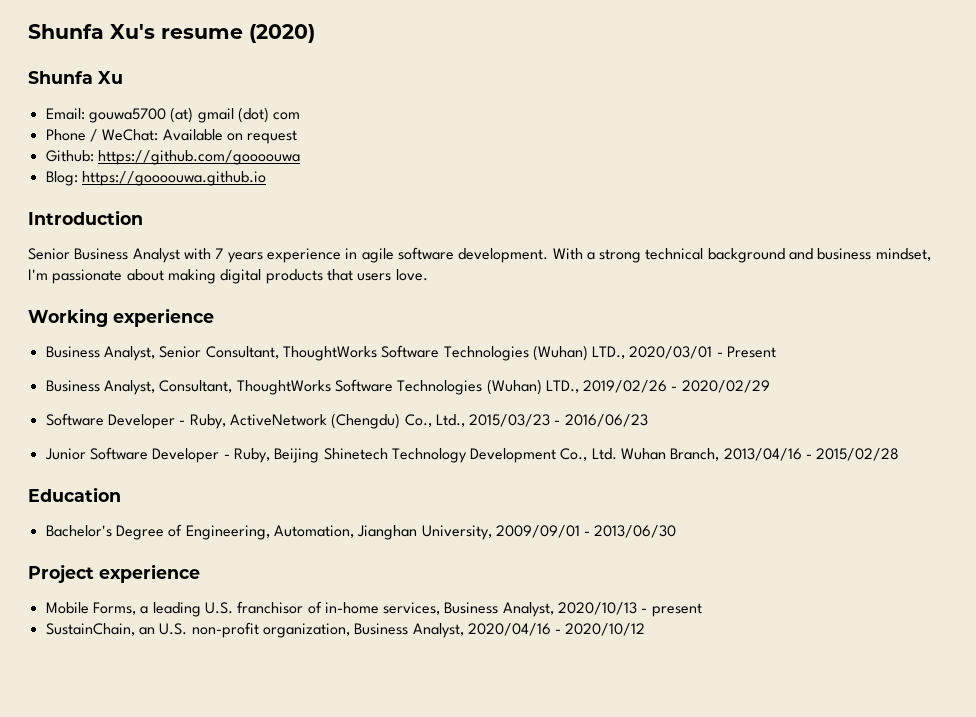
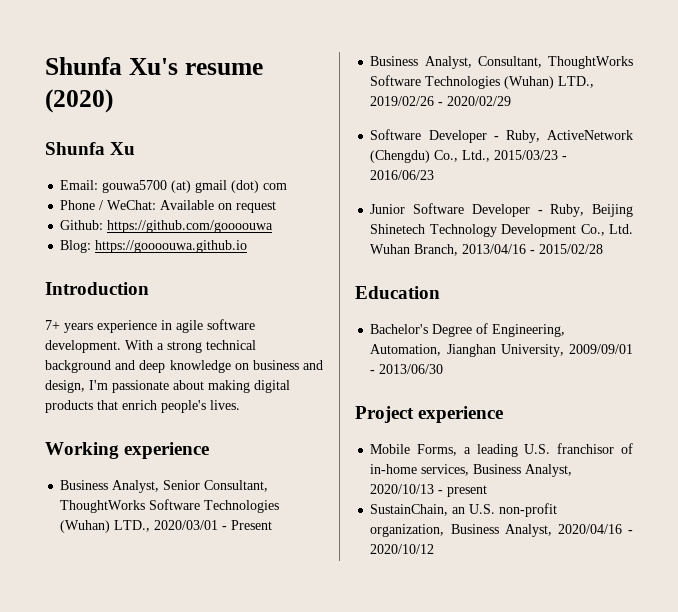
[28,248,224,263] Senior Business Analyst with 7 -> [45,320,60,330] 7+
[817,248,931,261] business mindset, -> [139,360,323,373] [45,380,85,393] deep knowledge on business and design,
[357,269,428,281] users love. -> [122,400,240,413] enrich people's lives.

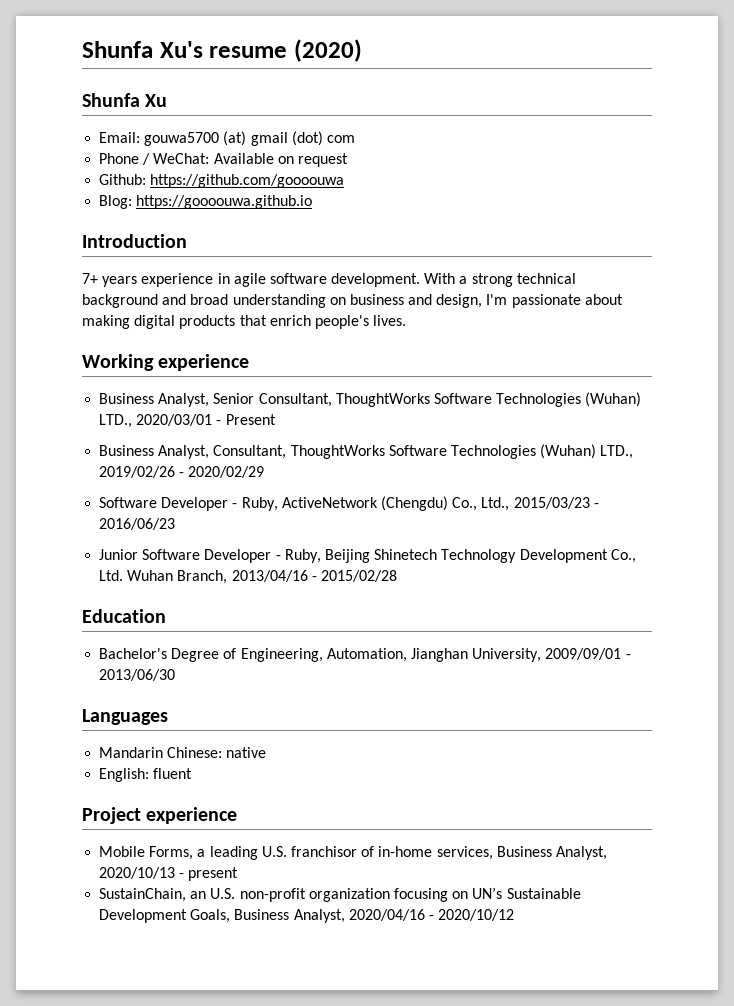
[139,360,231,373] deep knowledge -> [190,294,326,308] broad understanding
(444, 369) none -> [82,709,168,725] [99,747,267,758] [99,768,193,782] // Languages // Mandarin Chinese: native // English: fluent
[370,524,445,537] organization, -> [308,887,581,902] [99,909,231,923] organization focusing on UN’s Sustainable Development Goals,

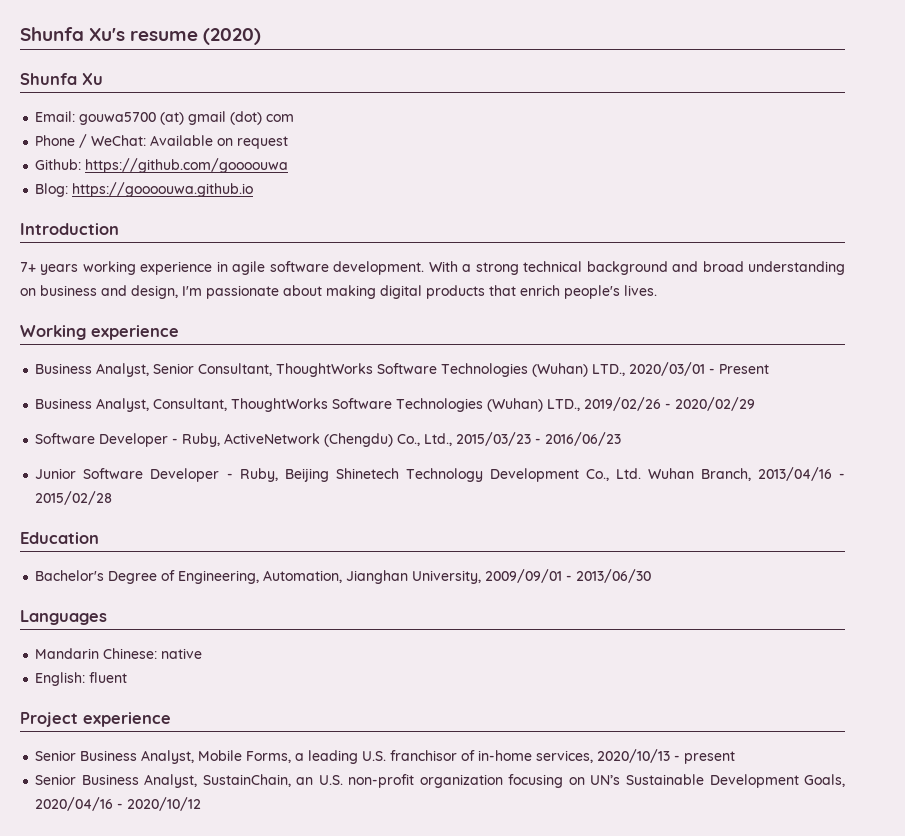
(138, 281) none -> [82,261,136,275] working
(238, 815) none -> [35,750,195,764] Senior Business Analyst,
[496,846,607,860] Business Analyst, -> (594, 756) none
(239, 874) none -> [35,774,198,788] Senior Business Analyst,
[234,909,345,923] Business Analyst, -> (845, 780) none

